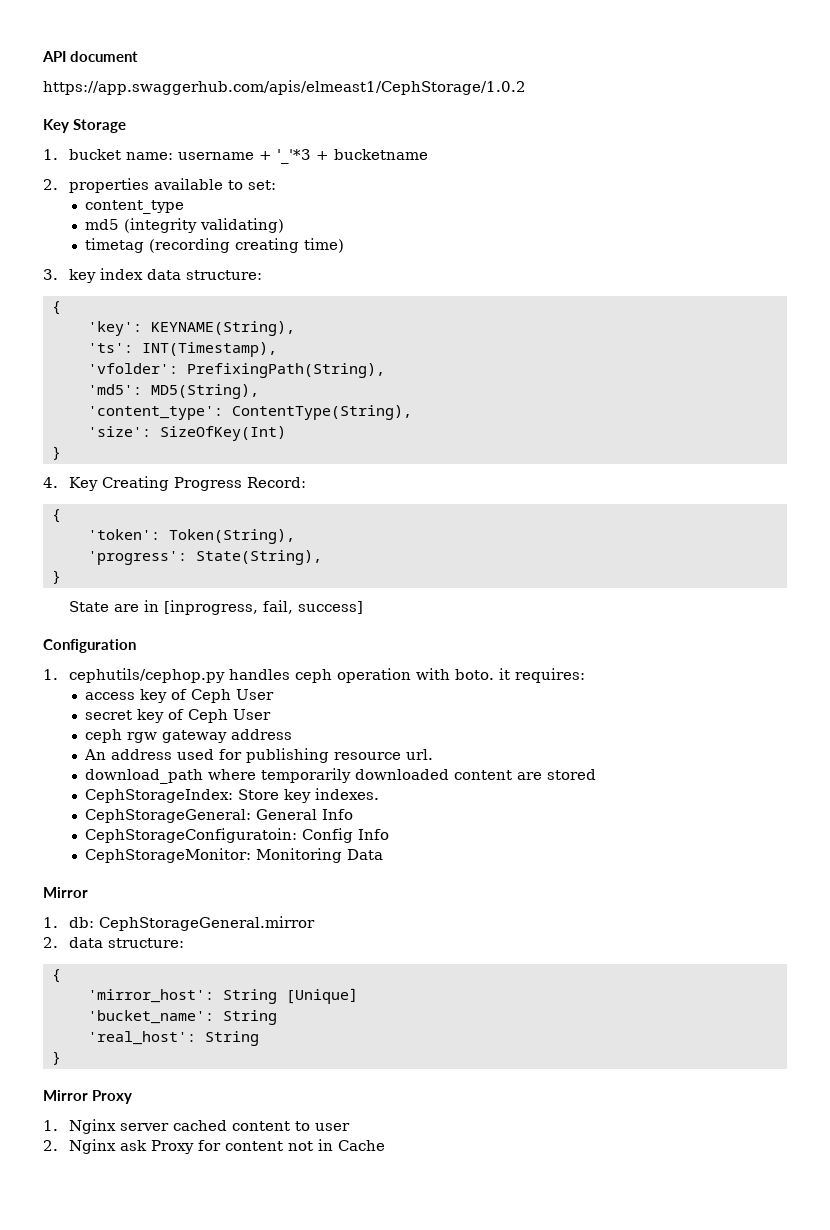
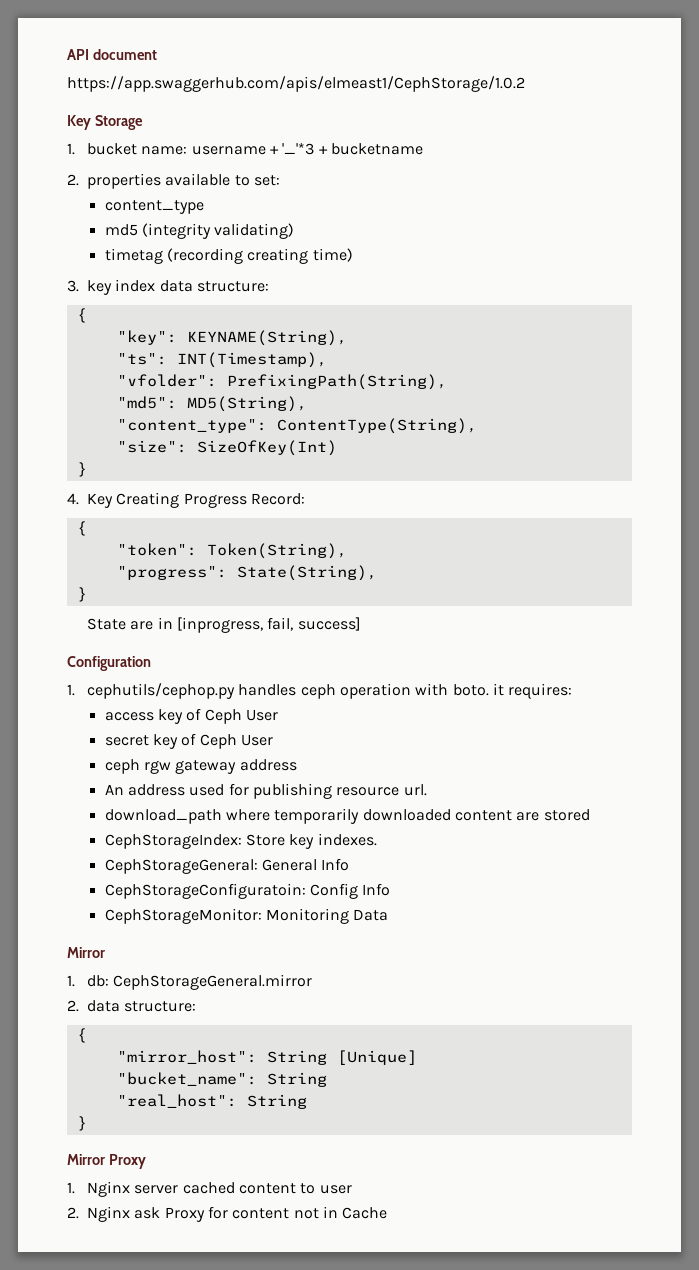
[88,321,142,336] 'key': -> [116,330,177,345] "key":
[88,343,133,353] 'ts': -> [116,353,167,365] "ts":
[88,363,178,374] 'vfolder': -> [116,374,217,387] "vfolder":
[88,384,142,395] 'md5': -> [116,396,177,409] "md5":
[88,406,223,420] 'content_type': -> [116,419,267,433] "content_type":
[88,426,151,437] 'size': -> [116,440,187,453] "size":
[88,529,160,540] 'token': -> [116,543,197,556] "token":
[88,551,187,565] 'progress': -> [116,566,227,580] "progress":
[88,989,214,1003] 'mirror_host': -> [116,1050,257,1064] "mirror_host":
[88,1010,277,1025] [88,1031,196,1045] 'bucket_name': String // 'real_host': -> [116,1072,327,1087] [116,1094,237,1108] "bucket_name": String // "real_host":

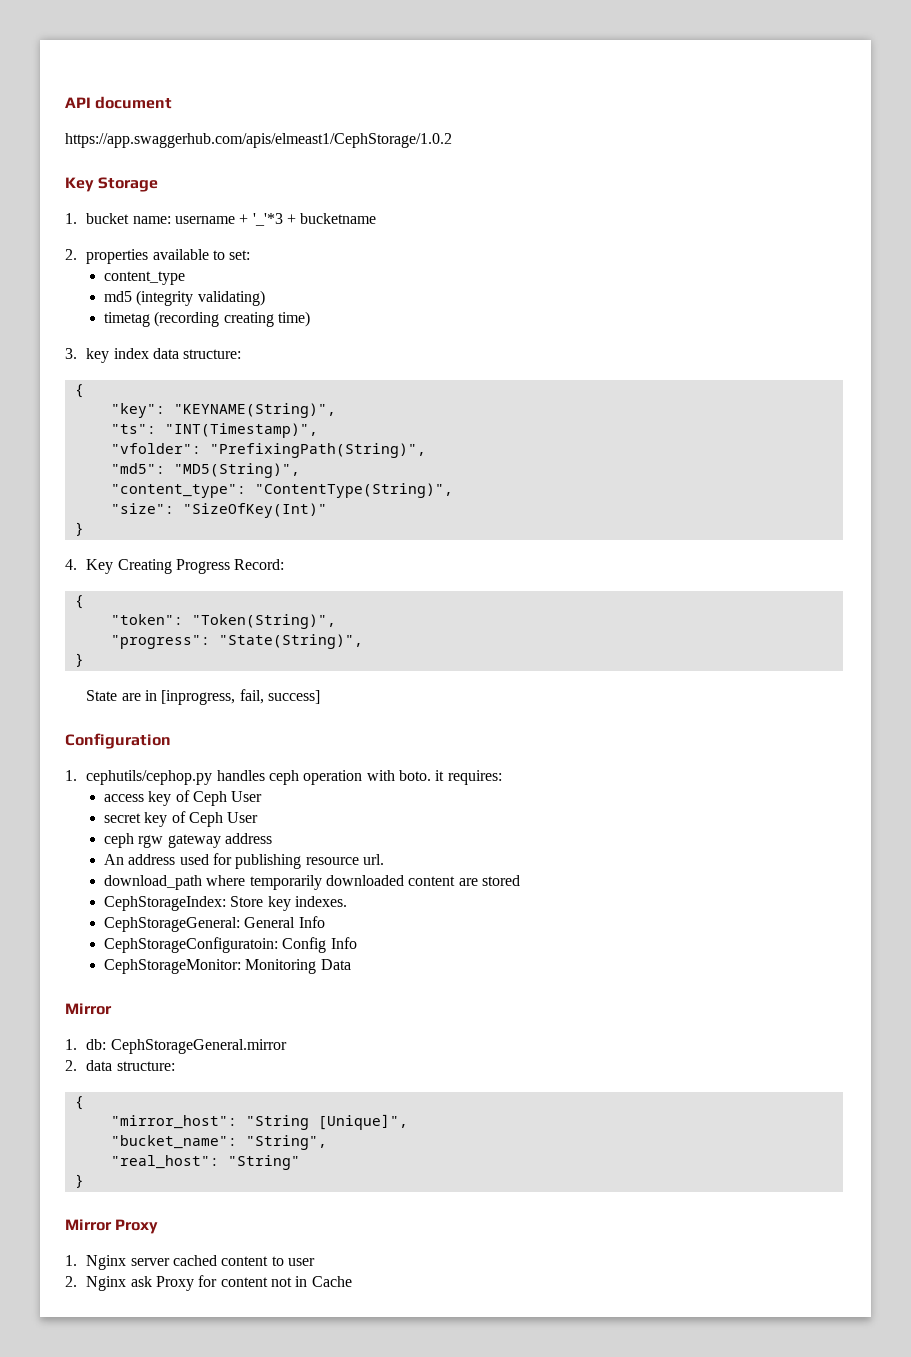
[186,330,347,346] KEYNAME(String), -> [173,403,336,418] "KEYNAME(String)",
[176,352,327,368] INT(Timestamp), -> [164,423,318,438] "INT(Timestamp)",
[226,374,447,390] PrefixingPath(String), -> [209,443,426,458] "PrefixingPath(String)",
[186,396,307,412] MD5(String), -> [173,463,300,478] "MD5(String)",
[276,418,477,434] ContentType(String), -> [254,483,453,498] "ContentType(String)",
[196,440,337,456] SizeOfKey(Int) -> [182,503,327,518] "SizeOfKey(Int)"
[206,543,347,559] Token(String), -> [191,614,336,629] "Token(String)",
[236,565,377,581] State(String), -> [218,634,363,649] "State(String)",
[266,1050,417,1065] String [Unique] -> [245,1114,408,1130] "String [Unique]",
[266,1072,327,1087] String -> [245,1135,327,1150] "String",
[246,1094,307,1109] String -> [227,1155,300,1170] "String"

